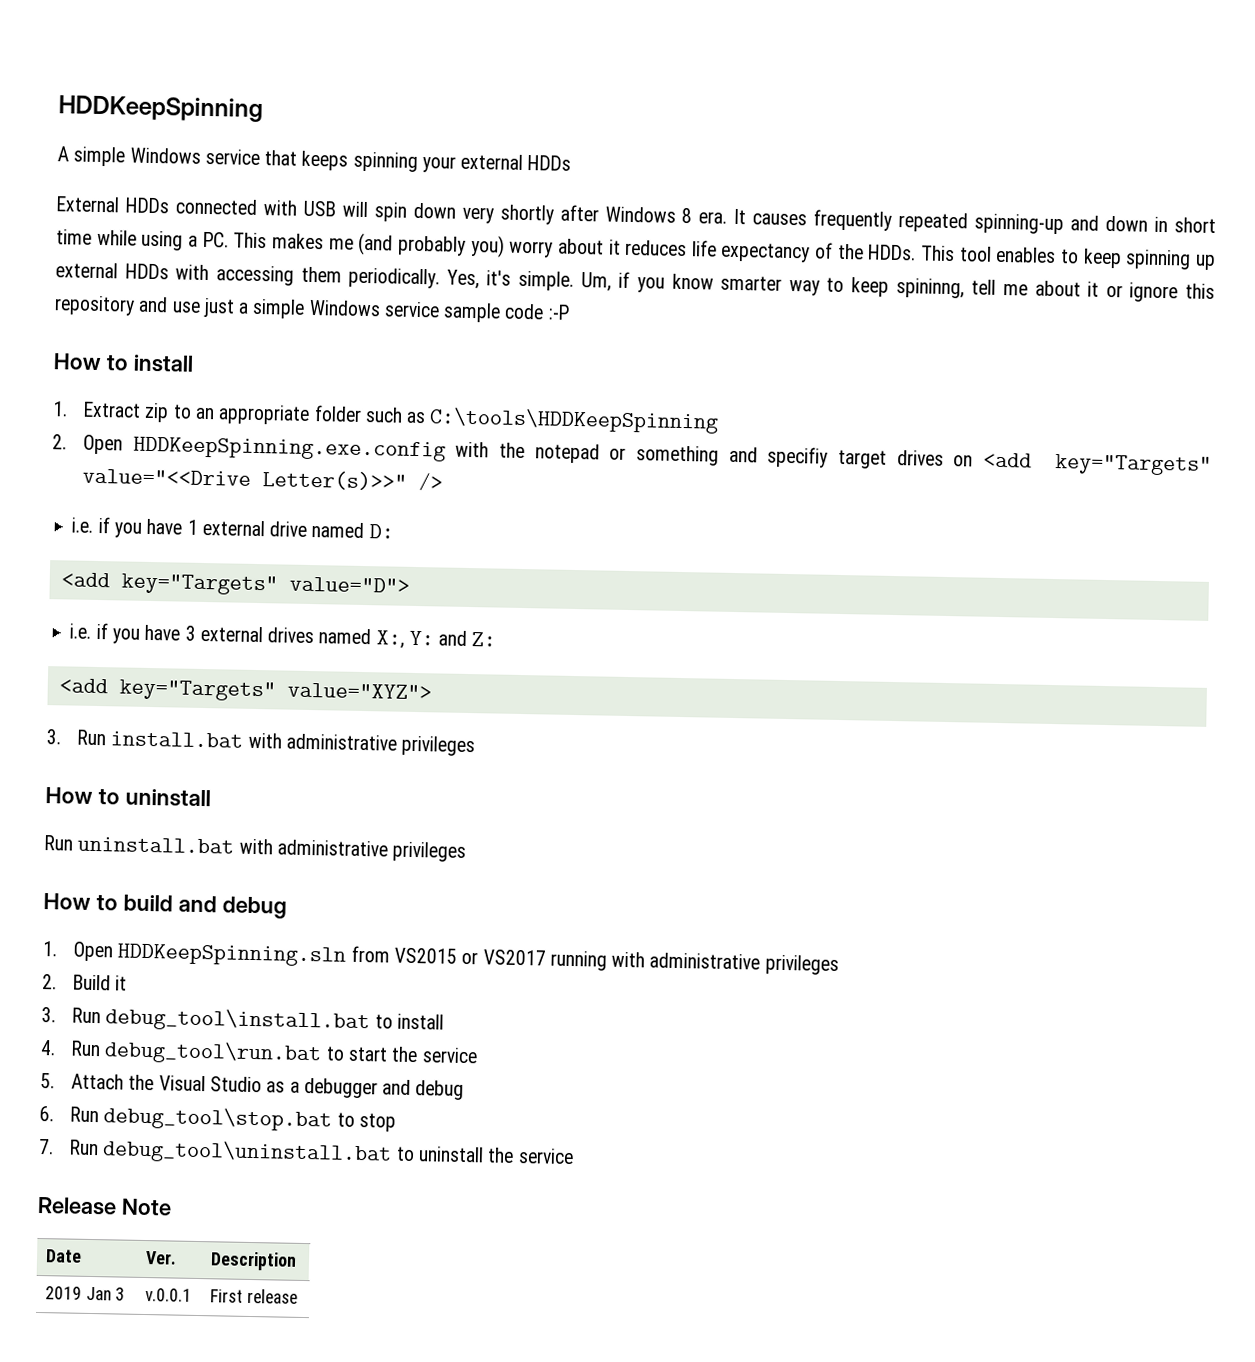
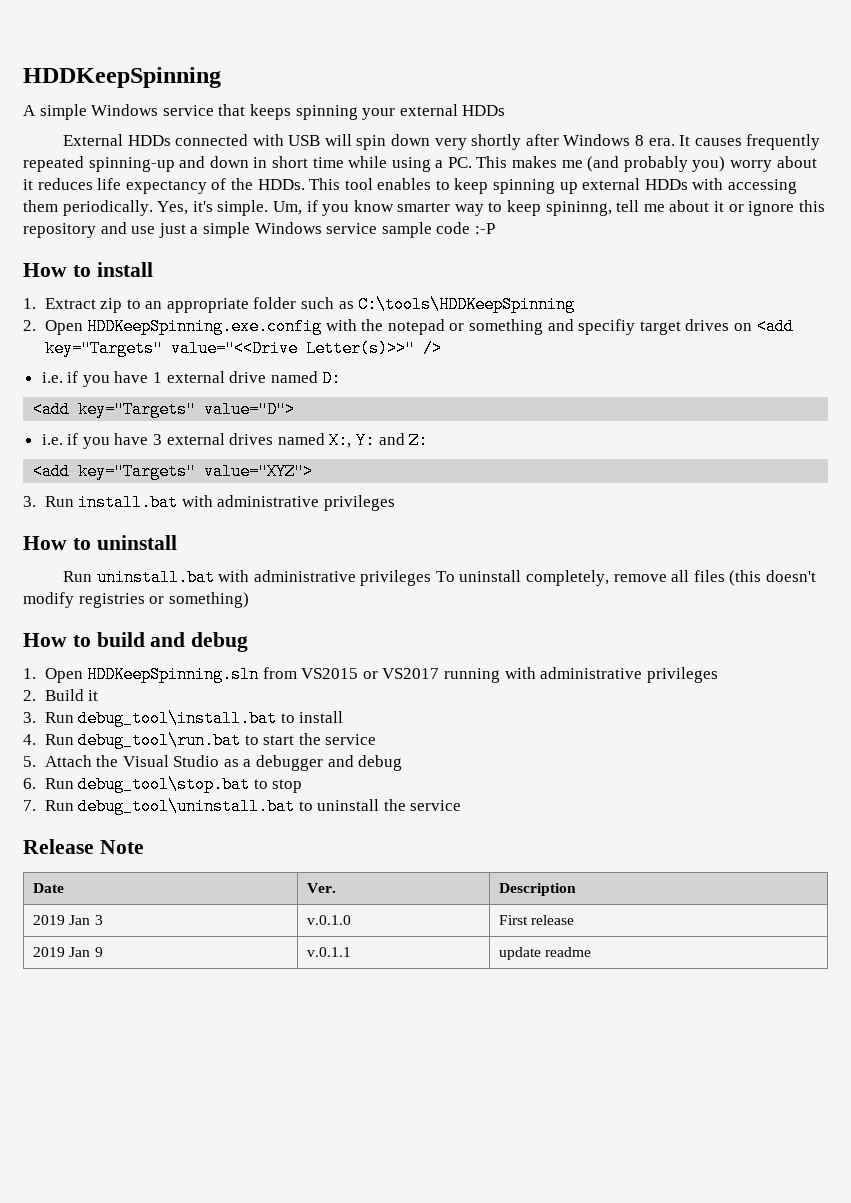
(467, 851) none -> [435,570,817,586] [23,592,249,608] To uninstall completely, remove all files (this doesn't modify registries or something)
[144,1288,192,1302] v.0.0.1 -> [307,915,352,925] v.0.1.0
(298, 1296) none -> [33,947,103,957] [307,947,352,957] [499,947,592,960] // 2019 Jan 9 | v.0.1.1 | update readme

